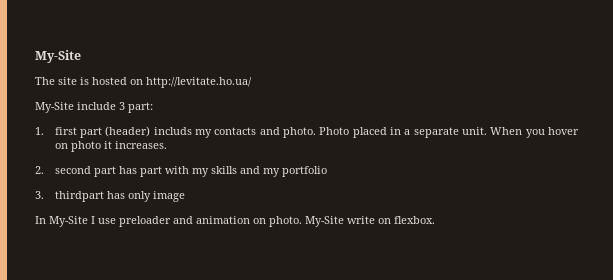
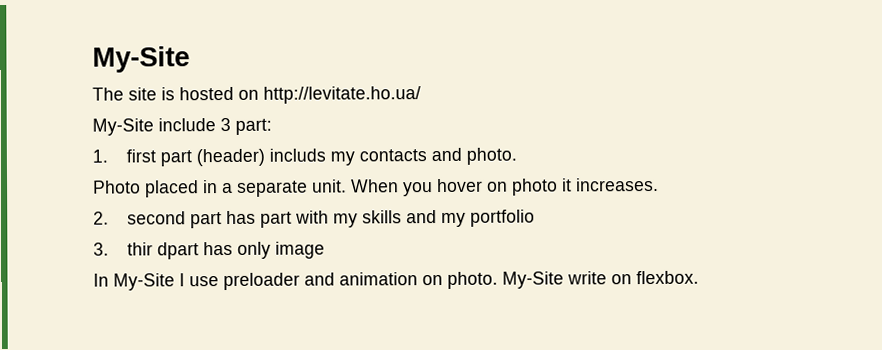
(316, 132) none -> (517, 156) //
[54,191,104,202] thirdpart -> [126,242,199,260] thir dpart

